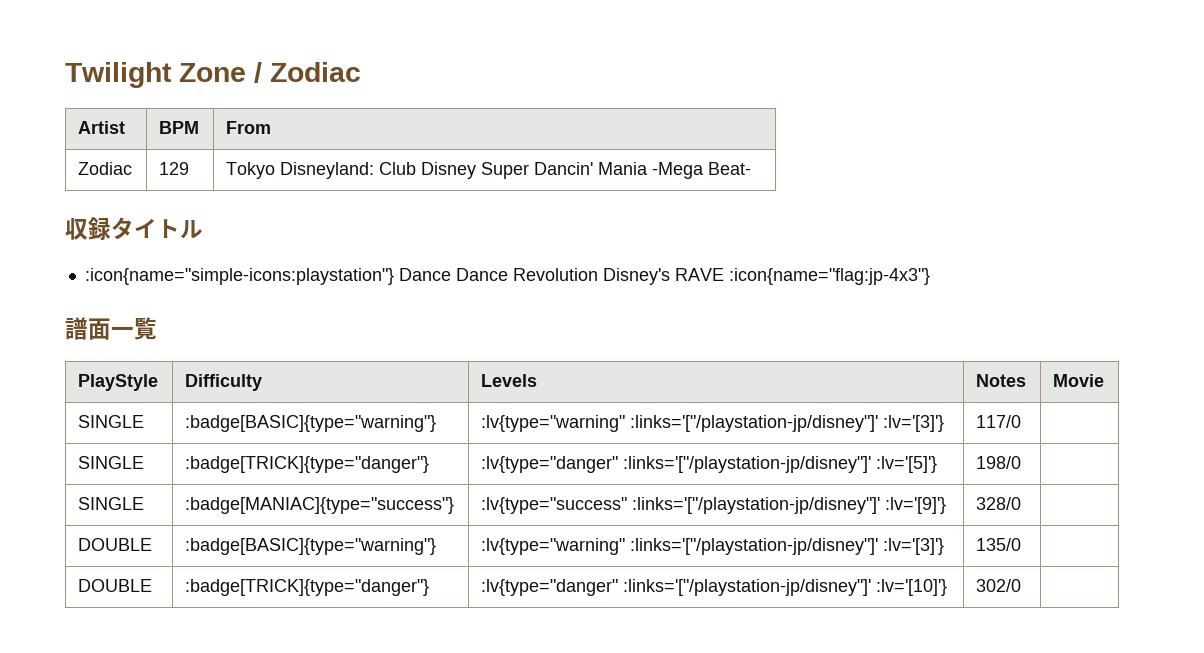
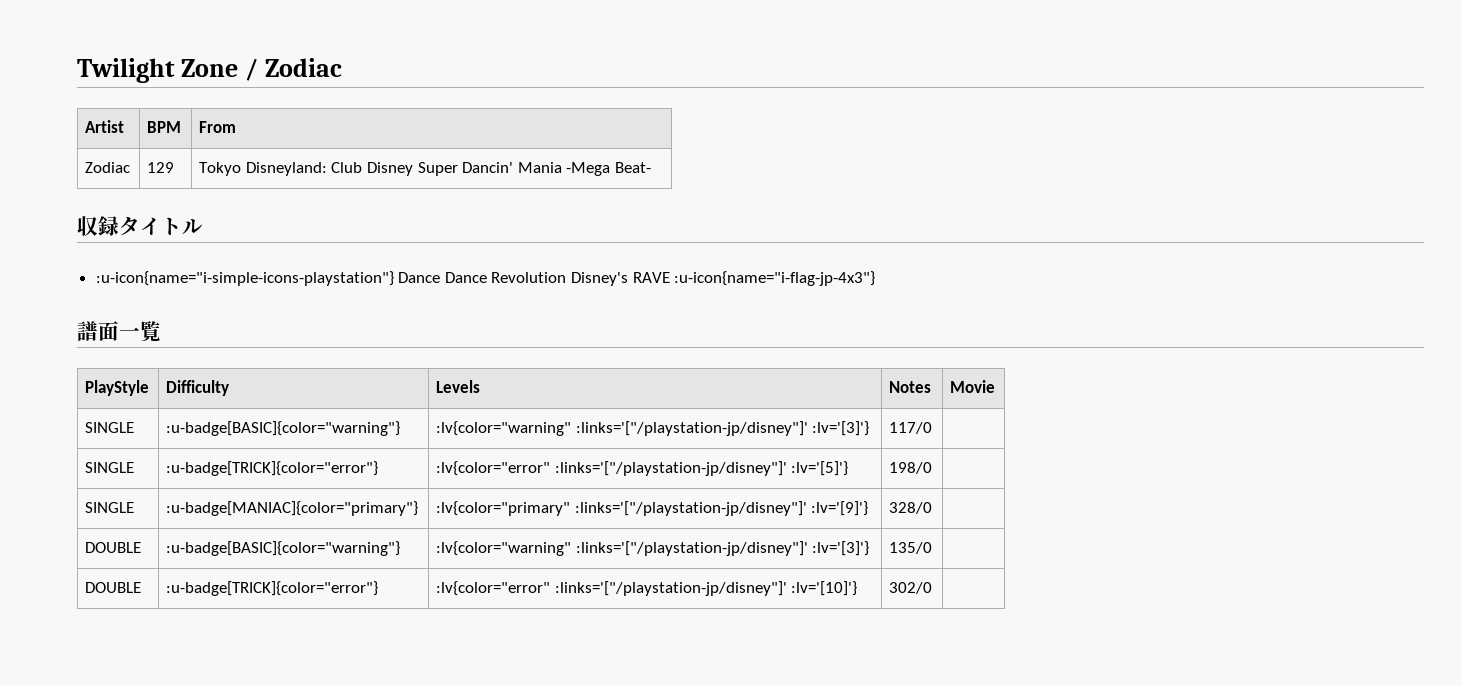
[84,268,394,285] :icon{name="simple-icons:playstation"} -> [95,271,394,286] :u-icon{name="i-simple-icons-playstation"}
[728,268,930,285] :icon{name="flag:jp-4x3"} -> [674,271,876,286] :u-icon{name="i-flag-jp-4x3"}
[185,415,437,432] [481,415,626,432] :badge[BASIC]{type="warning"} | :lv{type="warning" -> [166,421,401,436] [436,421,572,436] :u-badge[BASIC]{color="warning"} | :lv{color="warning"
[185,456,430,473] [481,456,619,473] :badge[TRICK]{type="danger"} | :lv{type="danger" -> [166,461,379,476] [436,461,551,476] :u-badge[TRICK]{color="error"} | :lv{color="error"
[185,497,455,514] [481,497,628,514] :badge[MANIAC]{type="success"} | :lv{type="success" -> [166,501,419,516] [436,501,571,516] :u-badge[MANIAC]{color="primary"} | :lv{color="primary"
[185,538,437,555] [481,538,626,555] :badge[BASIC]{type="warning"} | :lv{type="warning" -> [166,541,401,556] [436,541,572,556] :u-badge[BASIC]{color="warning"} | :lv{color="warning"
[185,579,430,596] [481,579,619,596] :badge[TRICK]{type="danger"} | :lv{type="danger" -> [166,581,379,596] [436,581,551,596] :u-badge[TRICK]{color="error"} | :lv{color="error"

